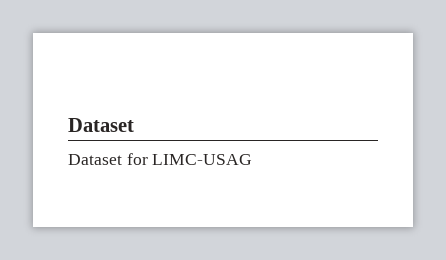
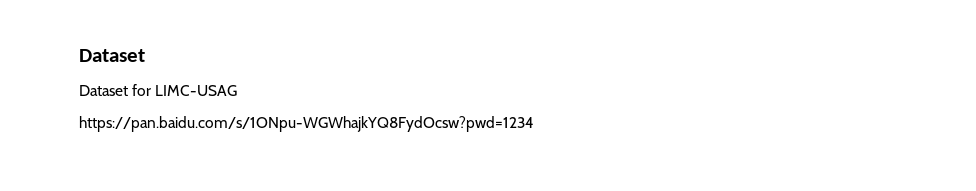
(253, 159) none -> [79,116,534,132] // https://pan.baidu.com/s/1ONpu-WGWhajkYQ8FydOcsw?pwd=1234

